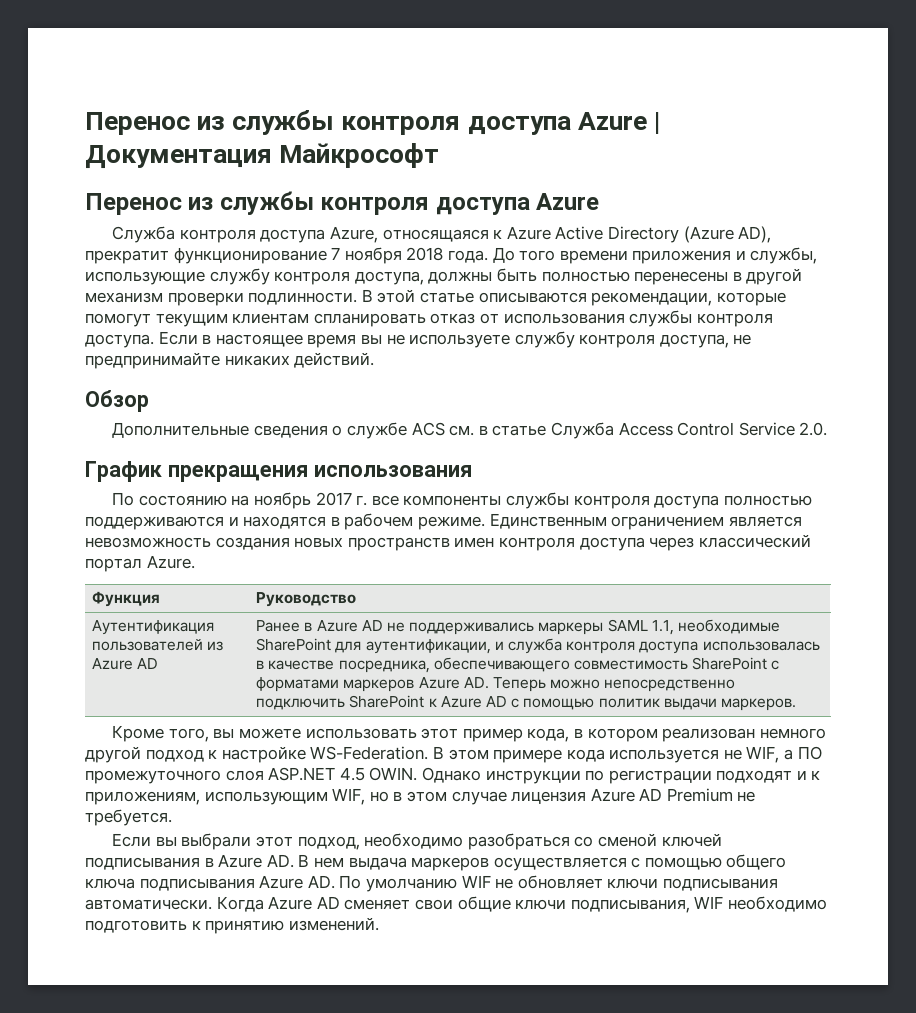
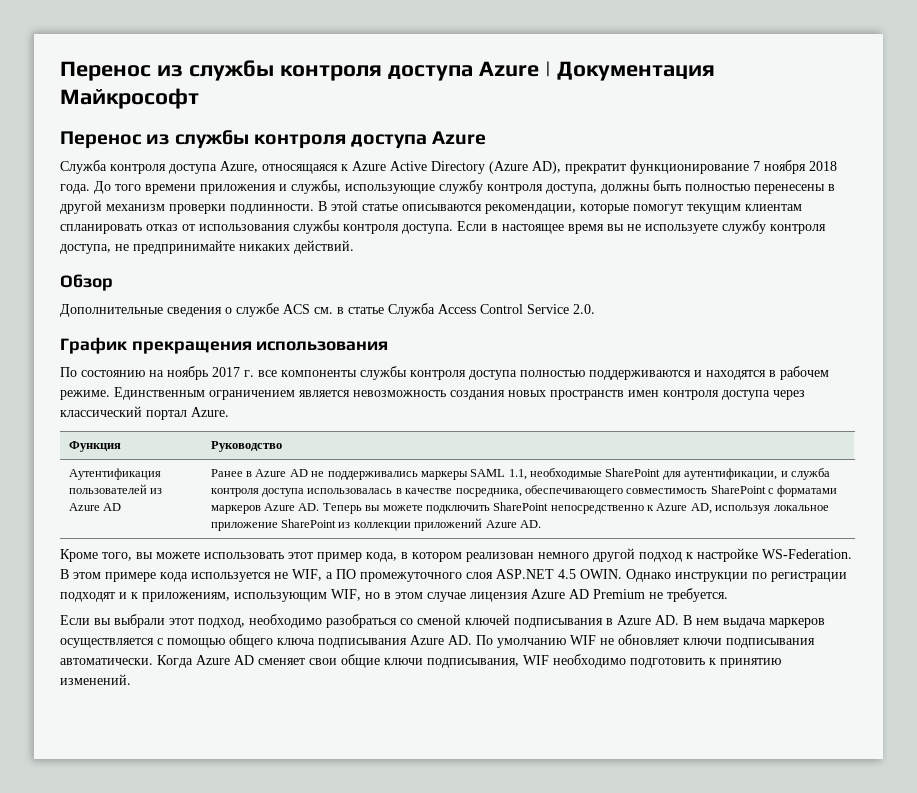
[550,679,736,692] можно непосредственно -> [365,505,423,511] вы можете
[428,696,796,711] к Azure AD с помощью политик выдачи маркеров. -> [550,503,829,514] [210,518,541,531] непосредственно к Azure AD, используя локальное приложение SharePoint из коллекции приложений Azure AD.

